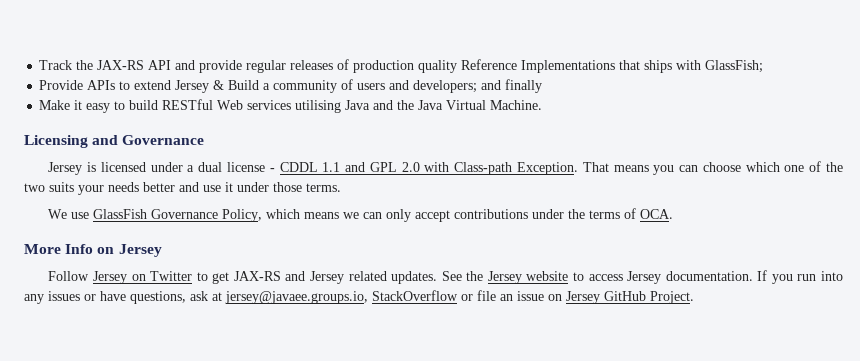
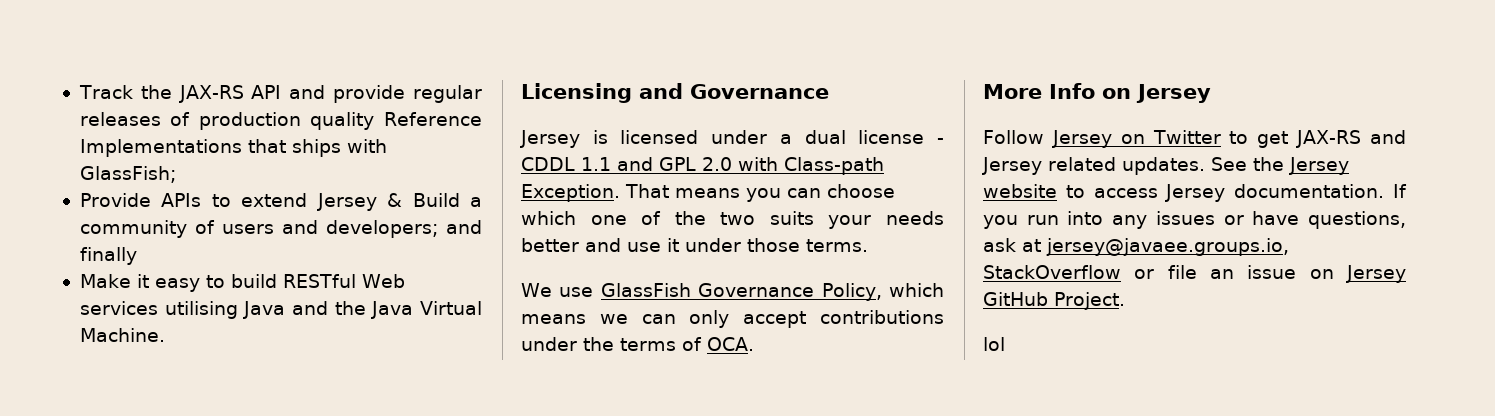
(694, 297) none -> [983,337,1005,351] // lol

